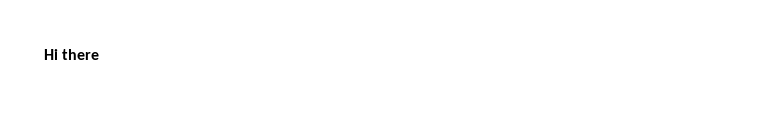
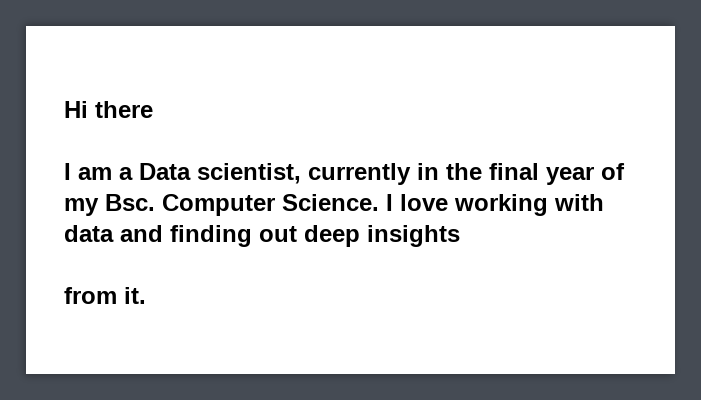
(100, 54) none -> [64,163,625,185] [64,194,604,216] [64,225,460,247] [64,287,146,304] // I am a Data scientist, currently in the final year of my Bsc. Computer Science. I love working with data and finding out deep insights // from it.

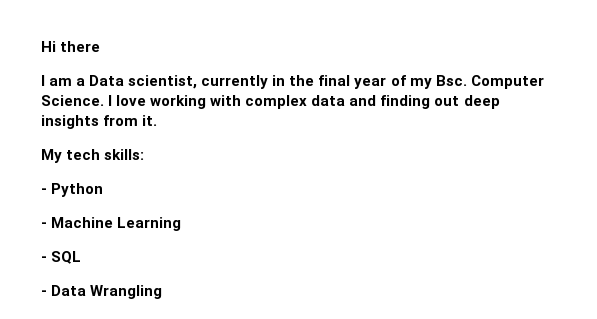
(604, 202) none -> [245,95,308,109] complex
(460, 236) // -> (99, 122) none
(146, 295) none -> [41,149,145,163] [41,183,104,197] [41,217,182,231] [41,251,82,264] [41,285,163,299] // My tech skills: // - Python // - Machine Learning // - SQL // - Data Wrangling

